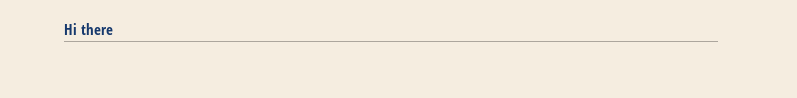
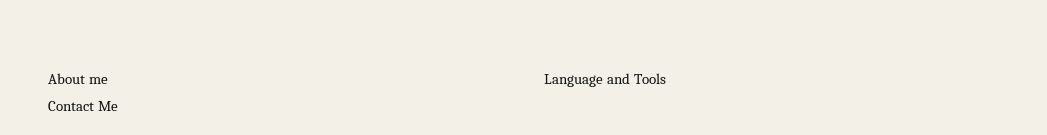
[64,23,113,35] Hi there -> [48,73,108,84] [48,101,118,111] [544,73,666,87] About me // Contact Me // Language and Tools

